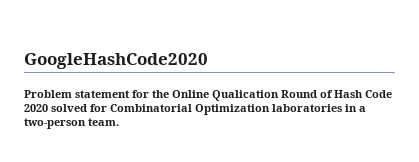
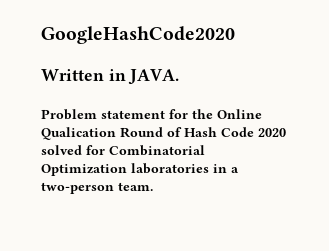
(208, 61) none -> [41,69,180,85] // Written in JAVA.

